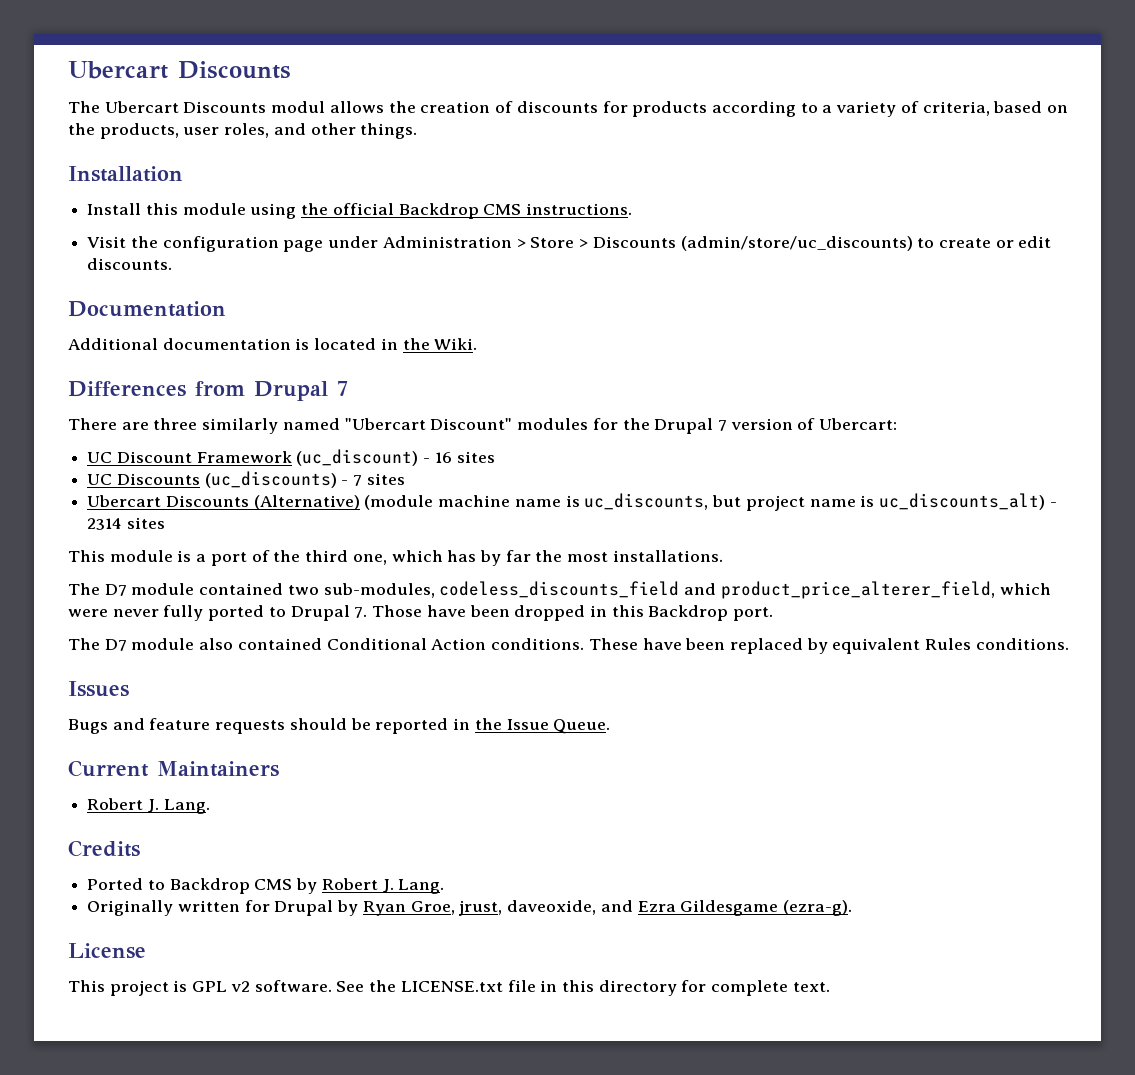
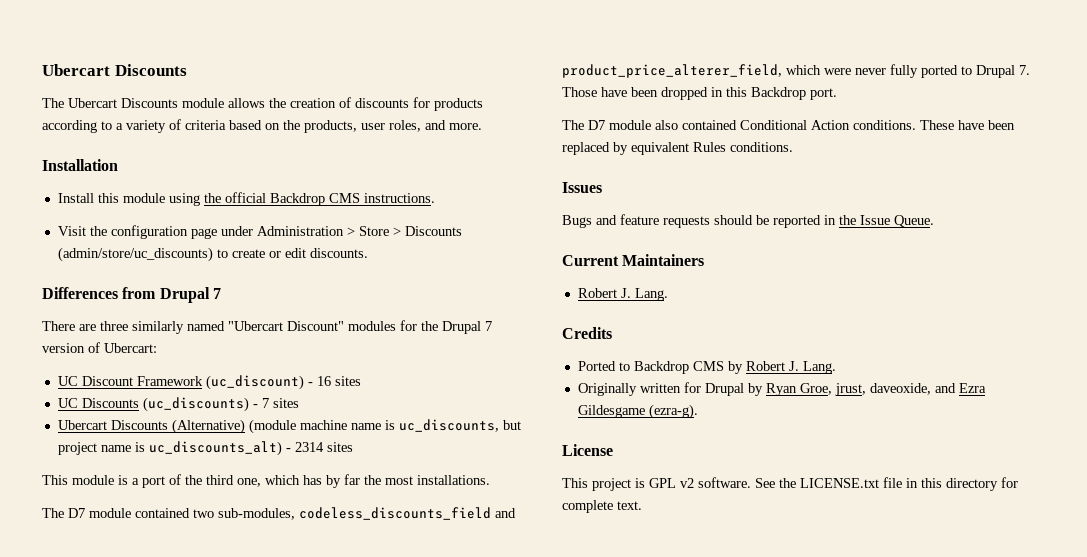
[271,101,326,113] modul -> [182,98,224,108] module
[922,101,990,116] criteria, -> [185,120,226,130] criteria
[310,123,418,139] other things. -> [449,123,482,130] more.
[68,301,226,317] [68,338,478,350] // Documentation // Additional documentation is located in the Wiki. -> (368, 253) none

